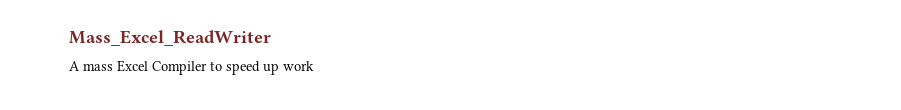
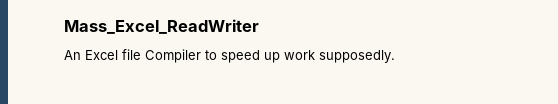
[69,60,148,72] A mass Excel -> [64,49,141,60] An Excel file
(314, 66) none -> [319,50,395,63] supposedly.

